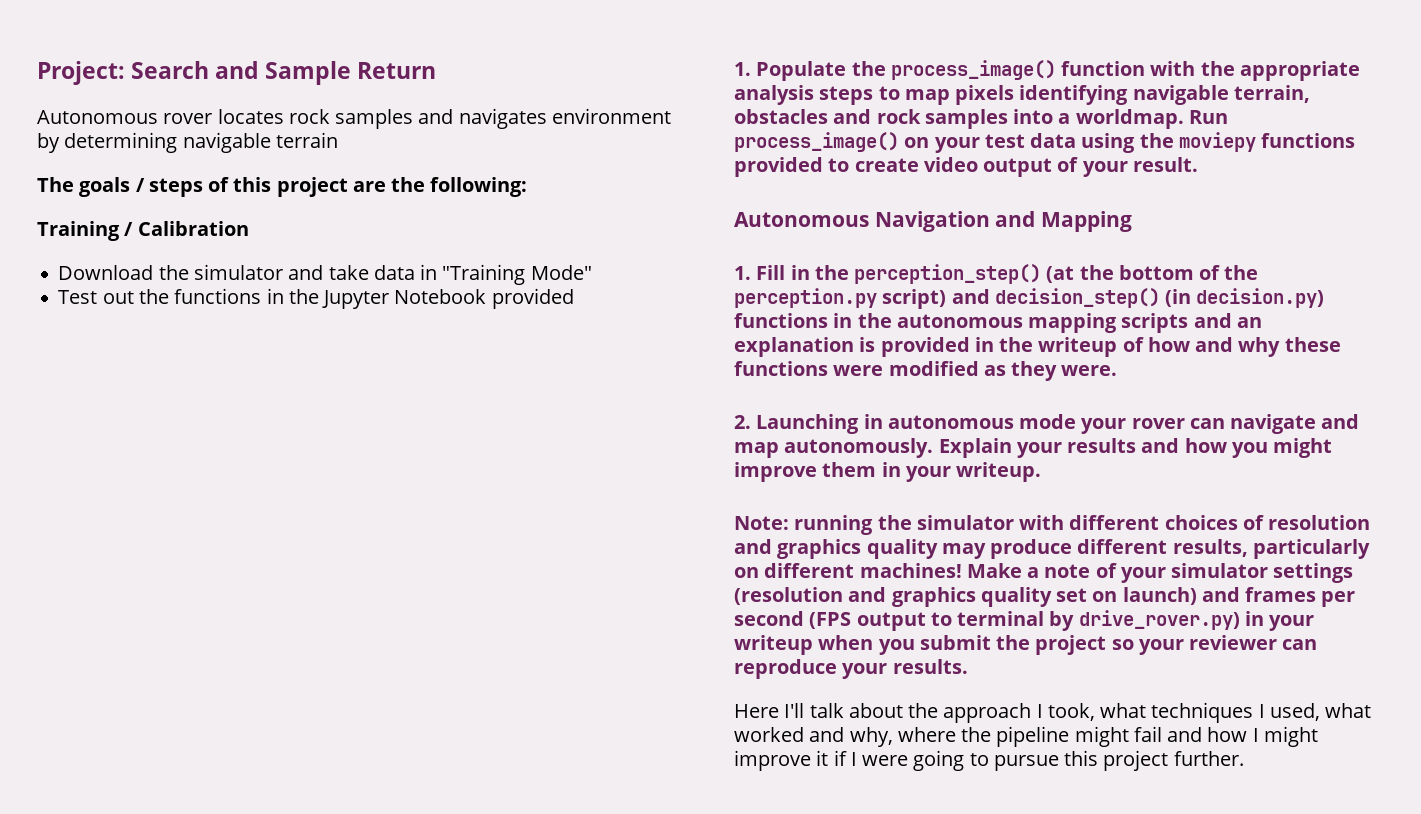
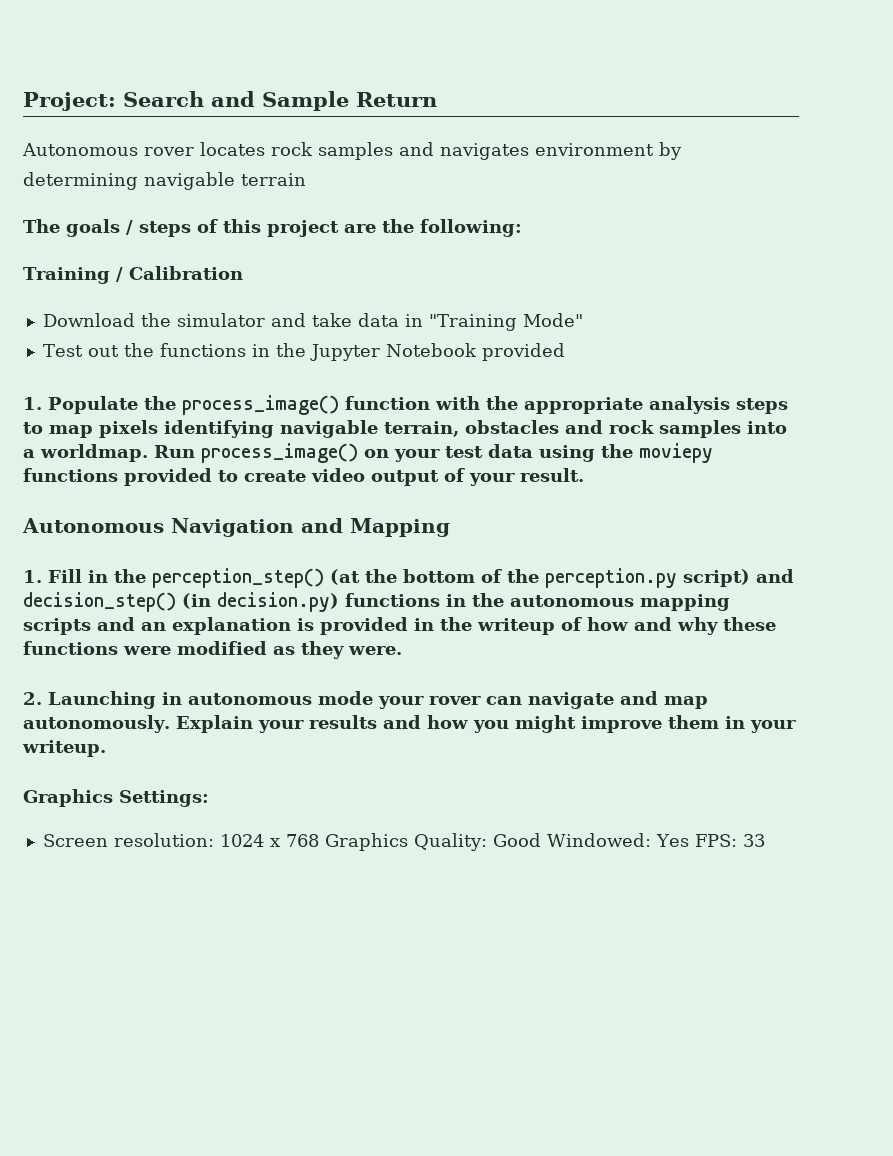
[734,515,1371,535] [734,539,1370,559] [734,563,1354,583] [734,587,1356,607] [734,610,1315,631] [734,635,1318,655] [734,659,968,679] [734,702,1372,723] [734,726,1318,747] [734,750,1244,771] Note: running the simulator with different choices of resolution and graphics quality may produce different results, particularly on different machines! Make a note of your simulator settings (resolution and graphics quality set on launch) and frames per second (FPS output to terminal by drive_rover.py) in your writeup when you submit the project so your reviewer can reproduce your results. // Here I'll talk about the approach I took, what techniques I used, what worked and why, where the pipeline might fail and how I might improve it if I were going to pursue this project further. -> [23,789,209,807] [42,833,765,851] Graphics Settings: // Screen resolution: 1024 x 768 Graphics Quality: Good Windowed: Yes FPS: 33

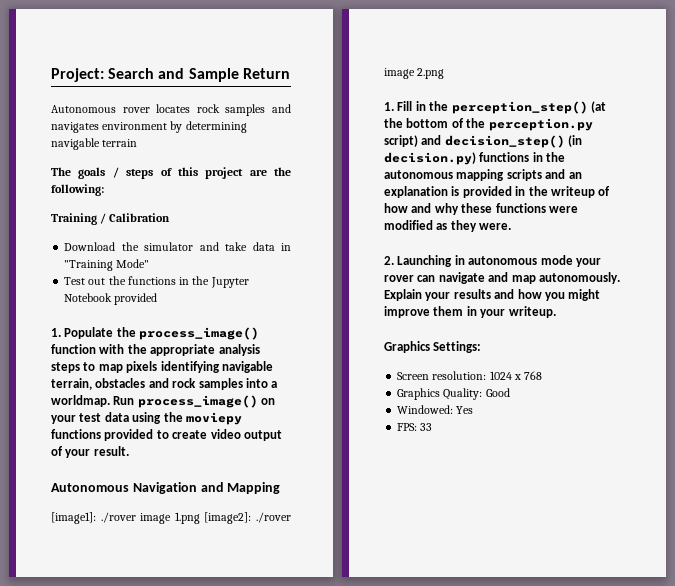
(450, 527) none -> [51,512,291,524] [384,68,445,79] // [image1]: ./rover image 1.png [image2]: ./rover image 2.png
(319, 840) none -> (543, 375) //
(541, 840) none -> (510, 392) //
(689, 840) none -> (474, 410) //

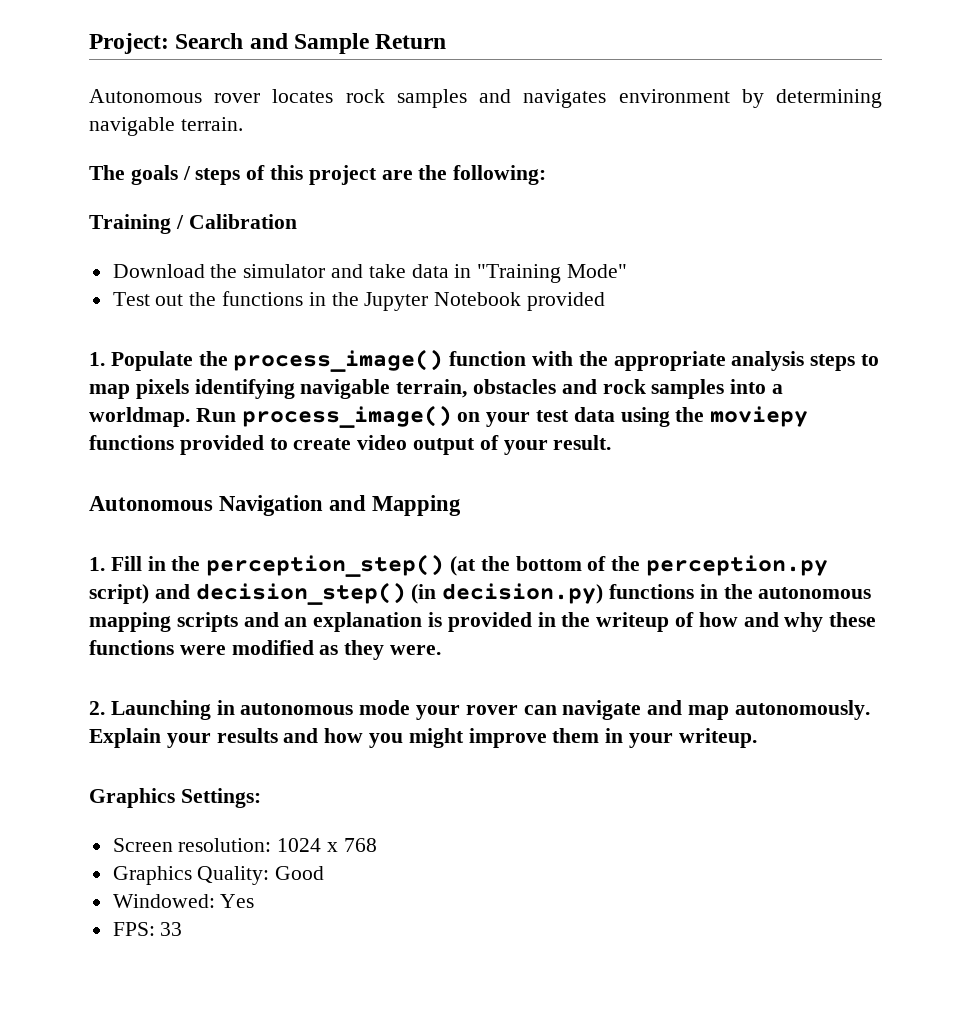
[102,139,138,147] terrain -> [180,117,243,131] terrain.
[51,512,291,524] [384,68,445,79] // [image1]: ./rover image 1.png [image2]: ./rover image 2.png -> (462, 505) none

